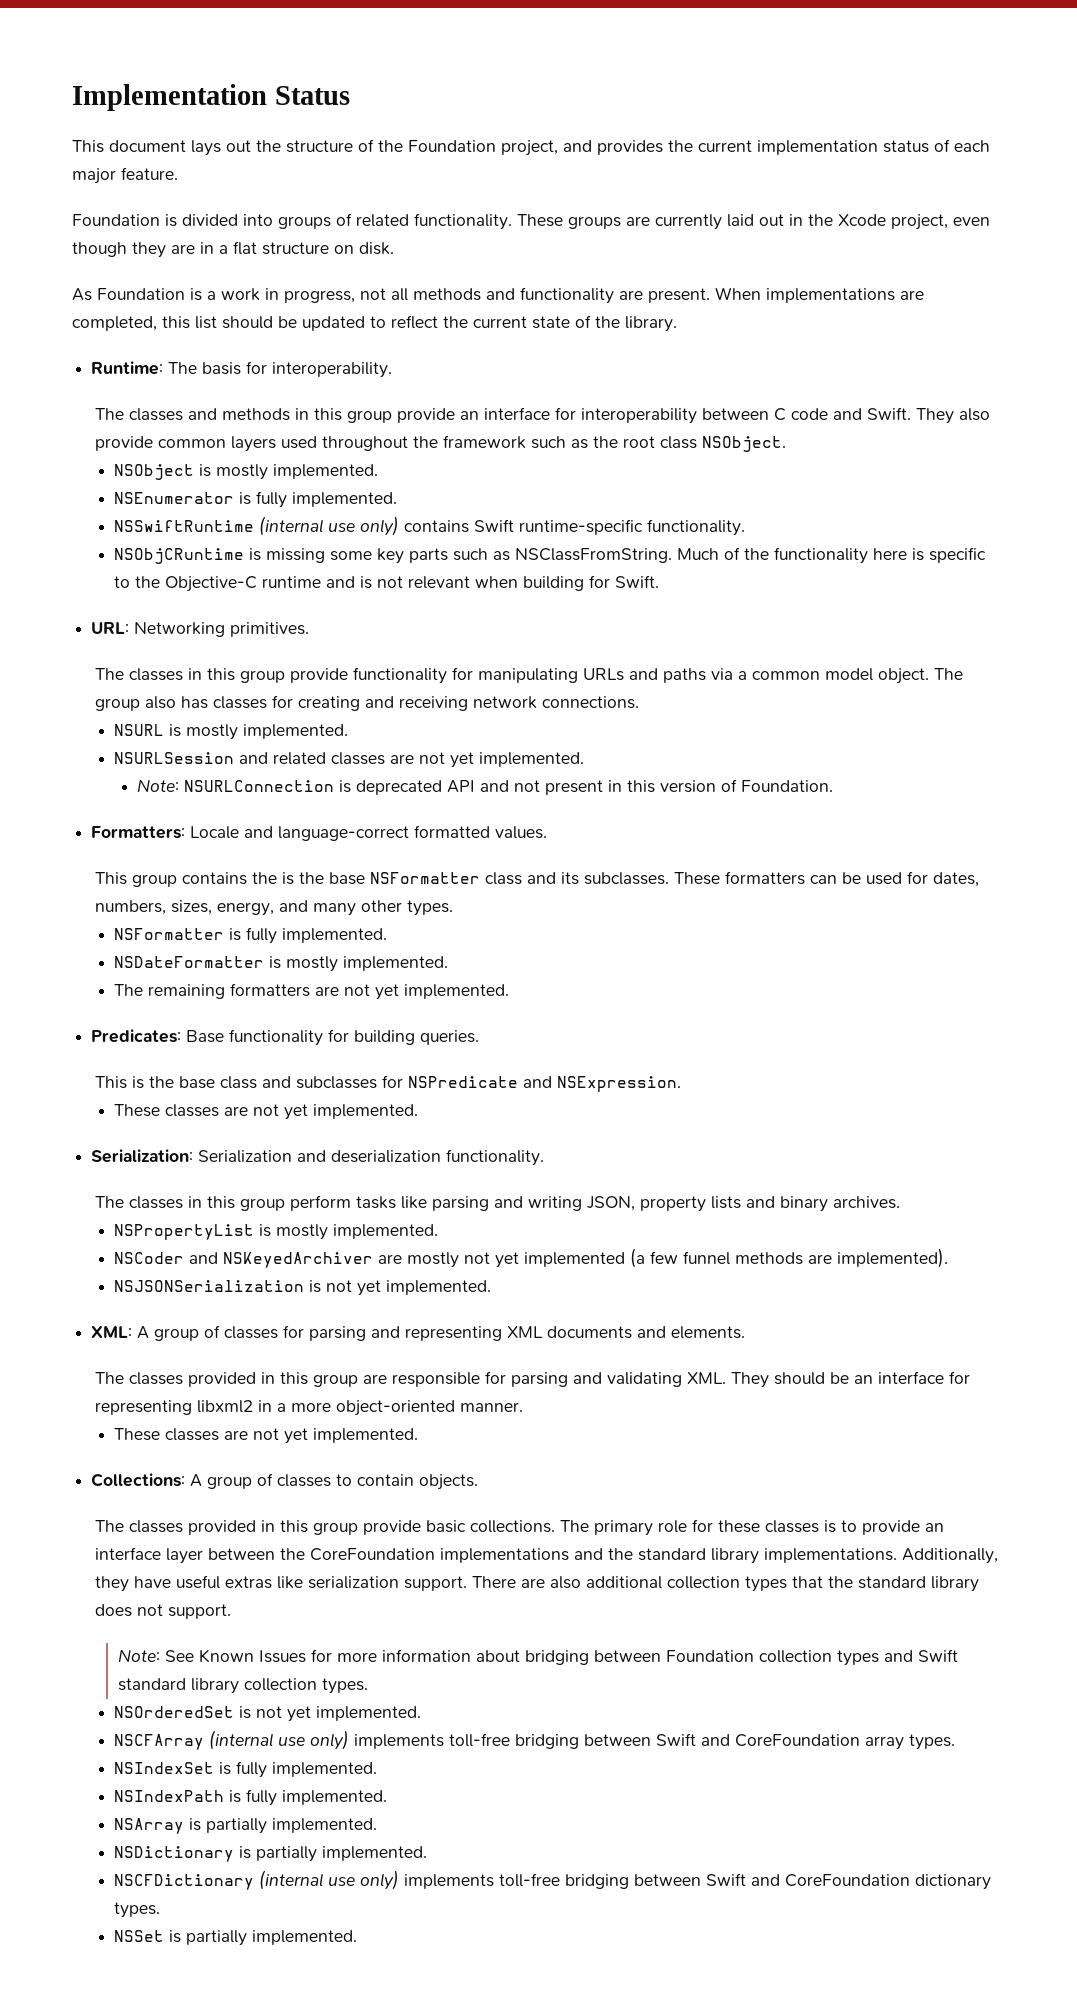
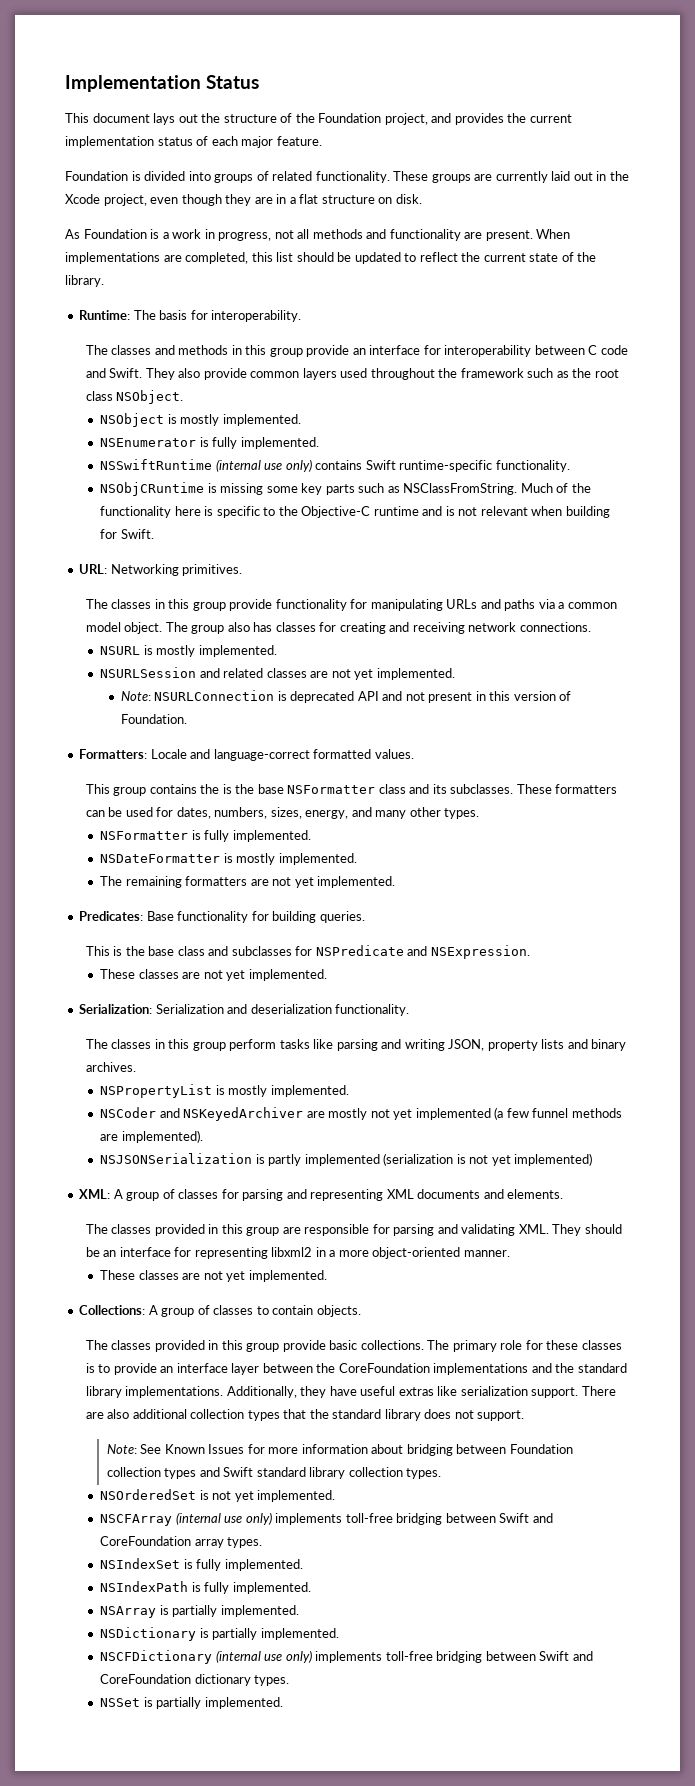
[326,1280,492,1296] not yet implemented. -> [268,1153,593,1166] partly implemented (serialization is not yet implemented)

